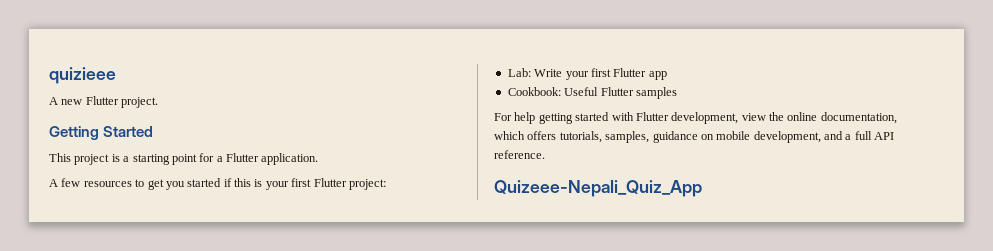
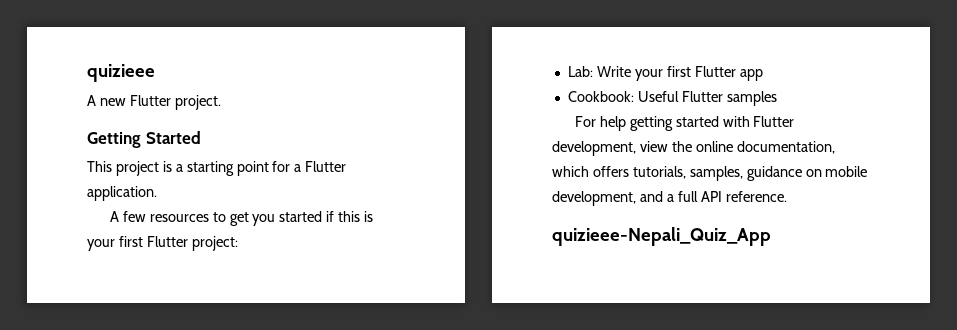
[494,180,702,197] Quizeee-Nepali_Quiz_App -> [552,227,771,246] quizieee-Nepali_Quiz_App

